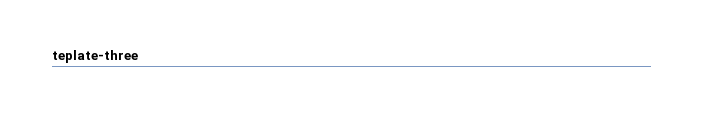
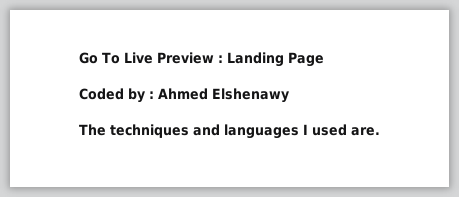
[52,50,138,63] teplate-three -> [79,52,324,67] [79,88,289,103] [79,124,380,139] Go To Live Preview : Landing Page // Coded by : Ahmed Elshenawy // The techniques and languages I used are.

